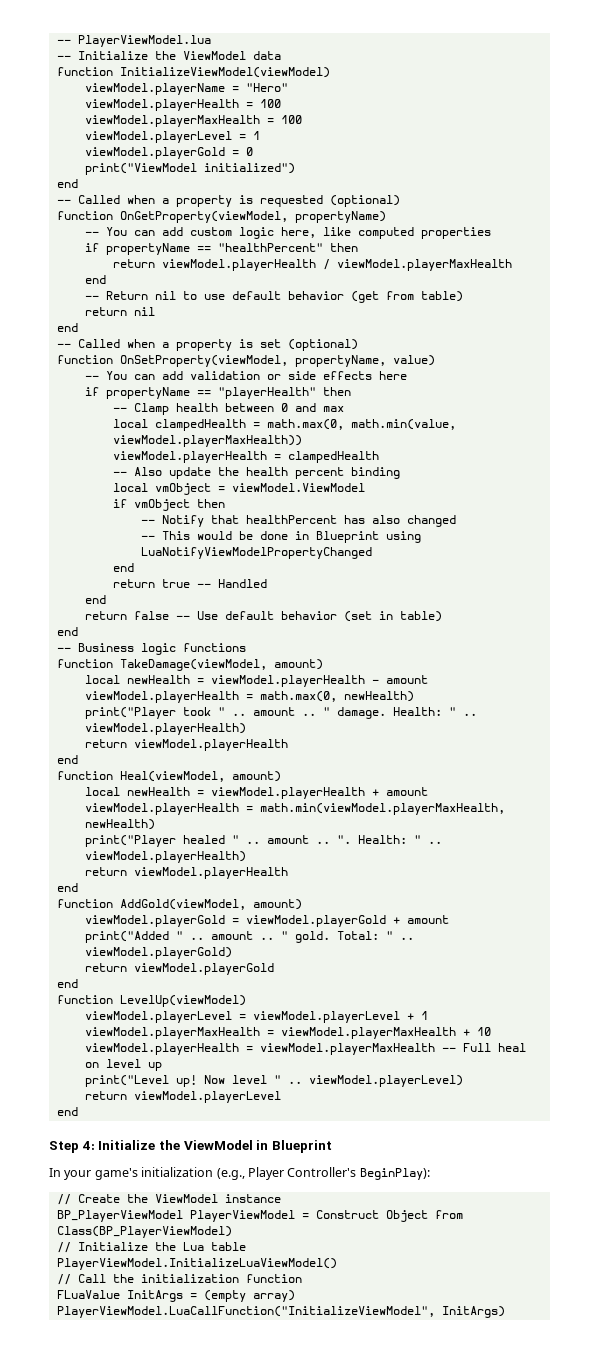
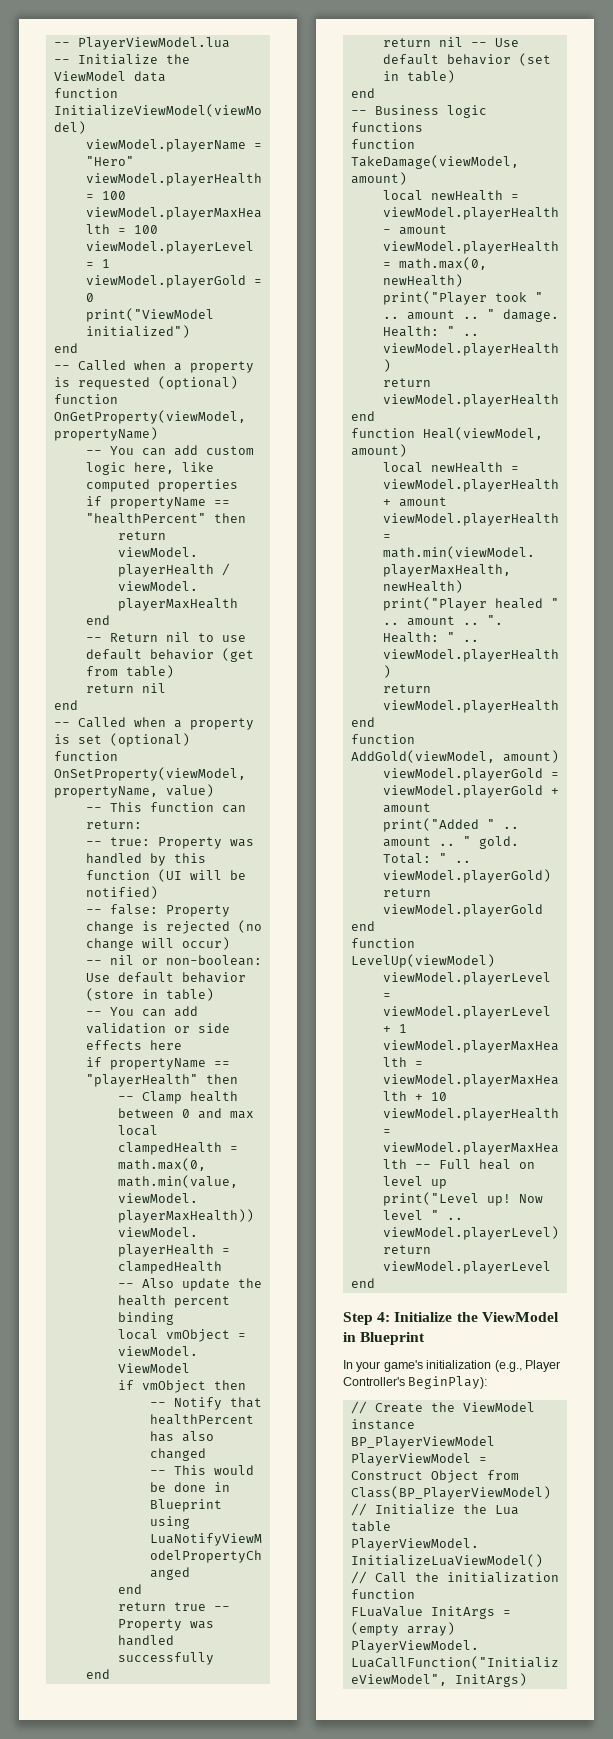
(435, 360) none -> [85,802,246,813] [85,820,142,829] [85,837,254,849] [85,853,206,866] [85,869,246,882] [85,886,158,899] [85,904,230,917] [85,920,262,934] [85,937,230,951] [85,955,262,966] [85,972,246,983] [85,988,214,1001] // -- This function can return: // -- true: Property was handled by this function (UI will be notified) // -- false: Property change is rejected (no change will occur) // -- nil or non-boolean: Use default behavior (store in table)
[217,579,267,588] [84,595,106,604] [84,611,169,620] Handled // end // return false -> [117,1619,214,1631] [117,1635,174,1646] [117,1652,214,1665] [85,1669,110,1679] [382,37,463,47] Property was handled successfully // end // return nil

